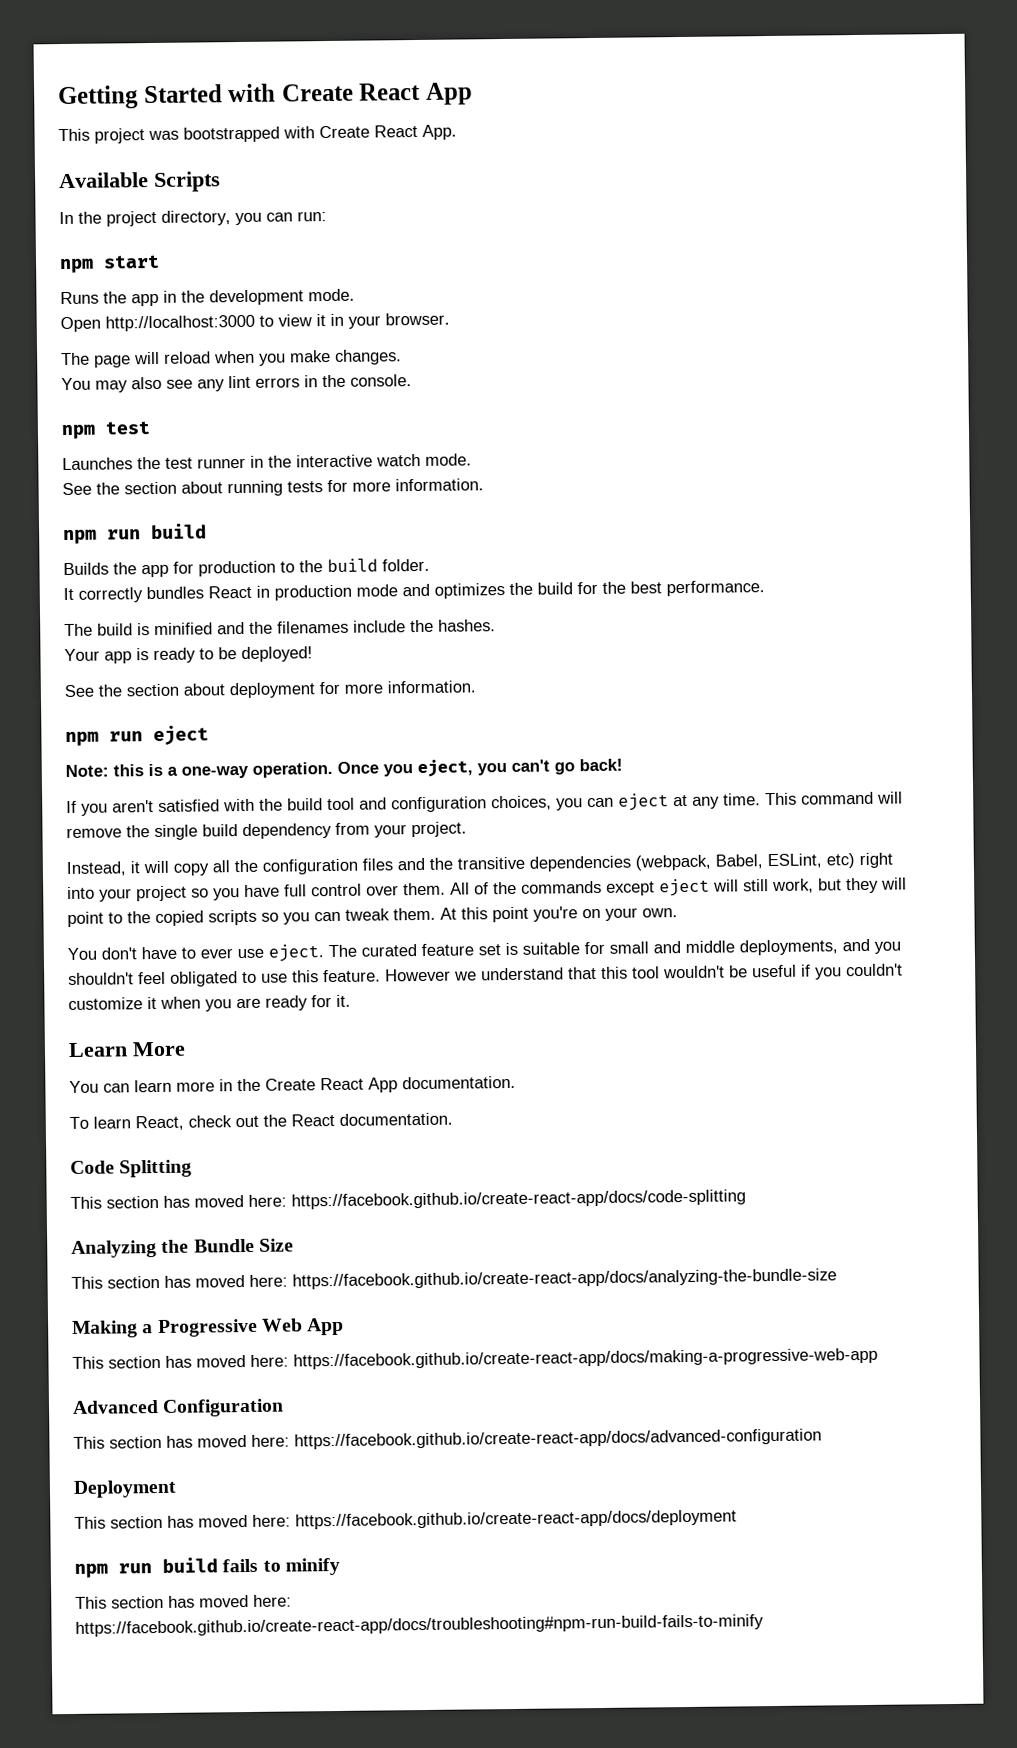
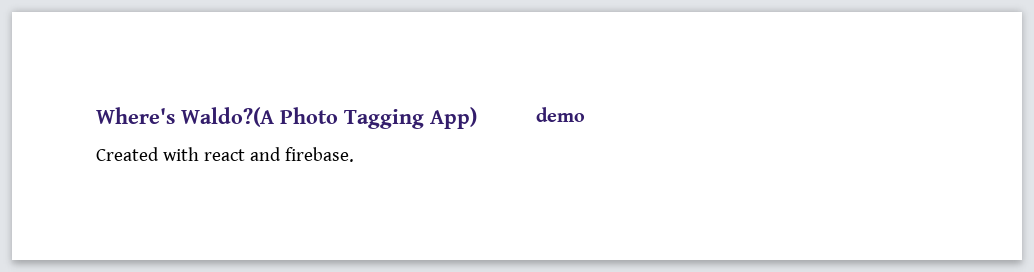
[58,82,474,110] [58,124,457,144] [59,171,221,192] [59,210,327,227] [59,254,160,274] [60,288,355,307] [60,312,450,333] [61,349,402,368] [61,374,412,393] [61,421,150,440] [62,453,472,471] [62,478,484,497] [63,523,207,545] [63,558,430,578] [63,580,765,603] [64,619,496,637] [64,646,313,664] [64,680,476,699] [65,725,209,747] [65,758,623,779] [66,791,903,816] [66,821,467,841] [66,852,893,877] [67,877,907,902] [67,906,678,928] [67,938,901,962] [68,963,903,987] [68,994,351,1012] [68,1041,186,1057] [69,1075,516,1093] [69,1112,453,1131] [70,1159,193,1178] [70,1189,746,1210] [71,1238,294,1258] [71,1268,837,1290] [72,1317,345,1338] [72,1347,878,1370] [72,1398,285,1417] [73,1428,822,1450] [73,1479,177,1498] [74,1509,737,1530] [74,1557,340,1578] [75,1594,292,1609] [75,1614,764,1637] Getting Started with Create React App // This project was bootstrapped with Create React App. // Available Scripts // In the project directory, you can run: // npm start // Runs the app in the development mode. // Open http://localhost:3000 to view it in your browser. // The page will reload when you make changes. // You may also see any lint errors in the console. // npm test // Launches the test runner in the interactive watch mode. // See the section about running tests for more information. // npm run build // Builds the app for production to the build folder. // It correctly bundles React in production mode and optimizes the build for the best performance. // The build is minified and the filenames include the hashes. // Your app is ready to be deployed! // See the section about deployment for more information. // npm run eject // Note: this is a one-way operation. Once you eject, you can't go back! // If you aren't satisfied with the build tool and configuration choices, you can eject at any time. This command will remove the single build dependency from your project. // Instead, it will copy all the configuration files and the transitive dependencies (webpack, Babel, ESLint, etc) right into your project so you have full control over them. All of the commands except eject will still work, but they will point to the copied scripts so you can tweak them. At this point you're on your own. // You don't have to ever use eject. The curated feature set is suitable for small and middle deployments, and you shouldn't feel obligated to use this feature. However we understand that this tool wouldn't be useful if you couldn't customize it when you are ready for it. // Learn More // You can learn more in the Create React App documentation. // To learn React, check out the React documentation. // Code Splitting // This section has moved here: https://facebook.github.io/create-react-app/docs/code-splitting // Analyzing the Bundle Size // This section has moved here: https://facebook.github.io/create-react-app/docs/analyzing-the-bundle-size // Making a Progressive Web App // This section has moved here: https://facebook.github.io/create-react-app/docs/making-a-progressive-web-app // Advanced Configuration // This section has moved here: https://facebook.github.io/create-react-app/docs/advanced-configuration // Deployment // This section has moved here: https://facebook.github.io/create-react-app/docs/deployment // npm run build fails to minify // This section has moved here: https://facebook.github.io/create-react-app/docs/troubleshooting#npm-run-build-fails-to-minify -> [96,107,477,129] [96,147,354,162] [536,107,585,122] Where's Waldo?(A Photo Tagging App) // Created with react and firebase. // demo

